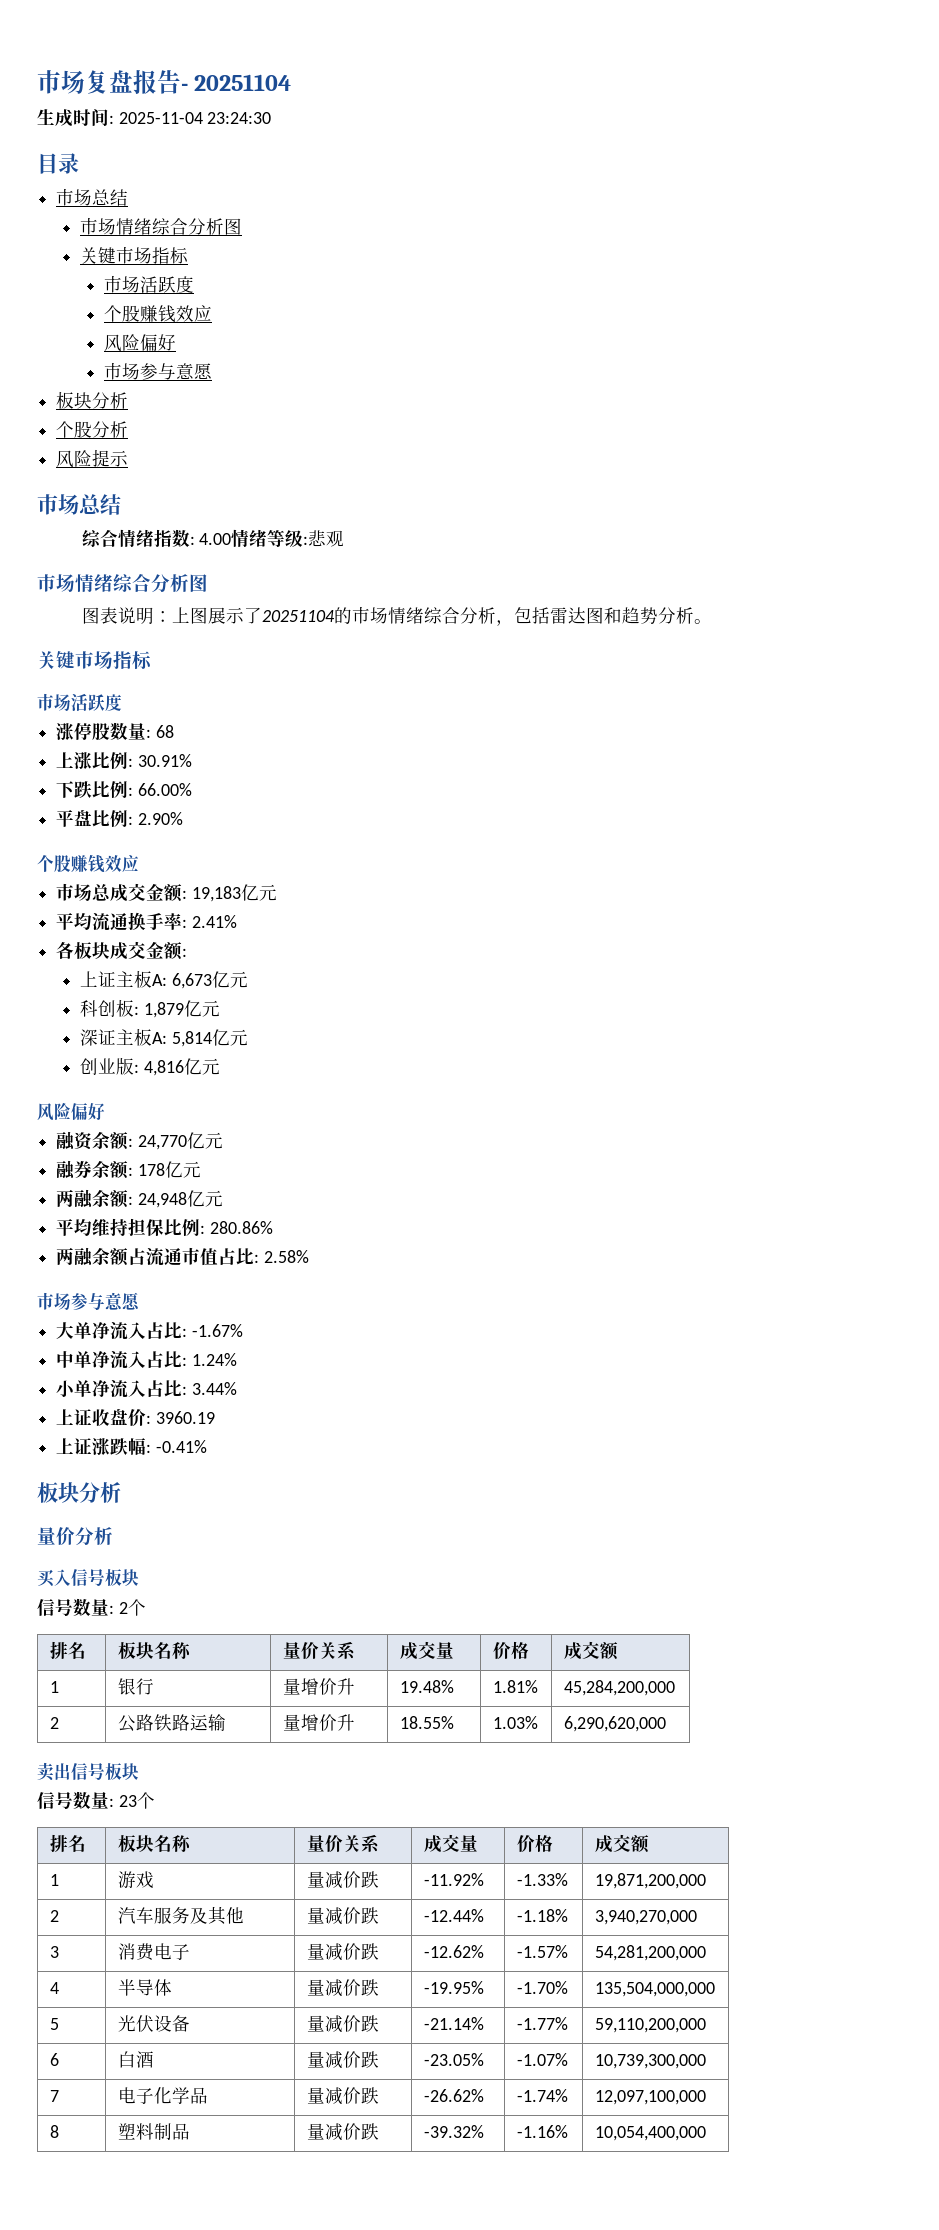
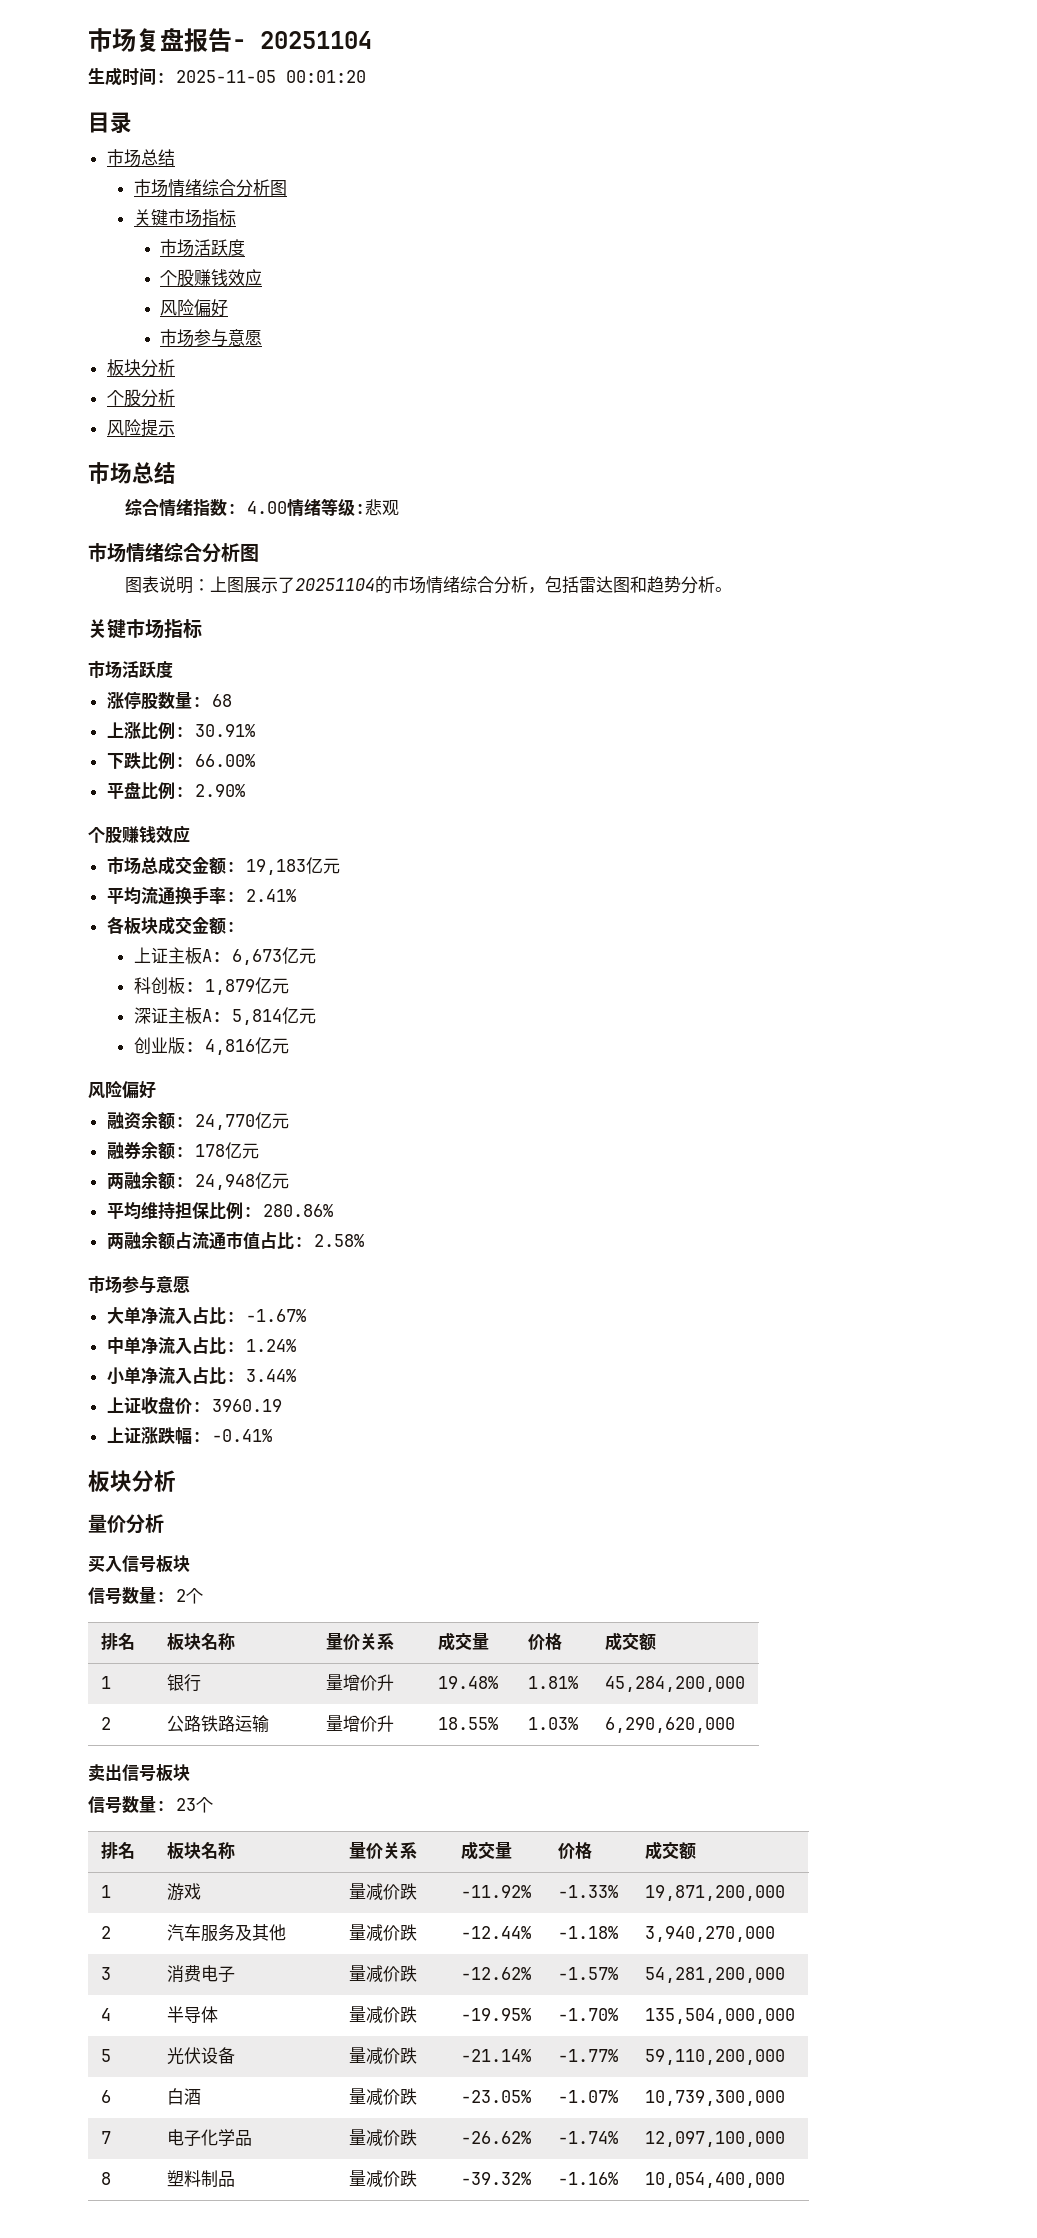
[118,112,272,124] 2025-11-04 23:24:30 -> [176,70,366,83] 2025-11-05 00:01:20

